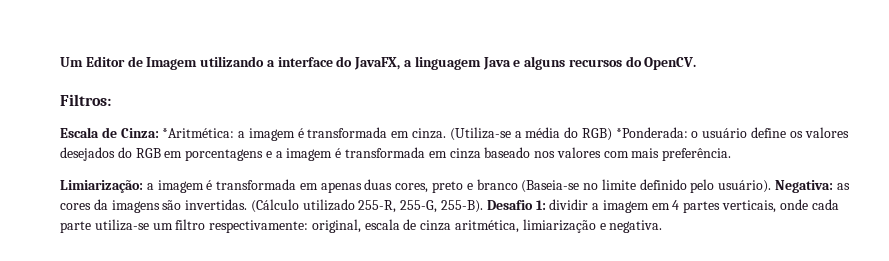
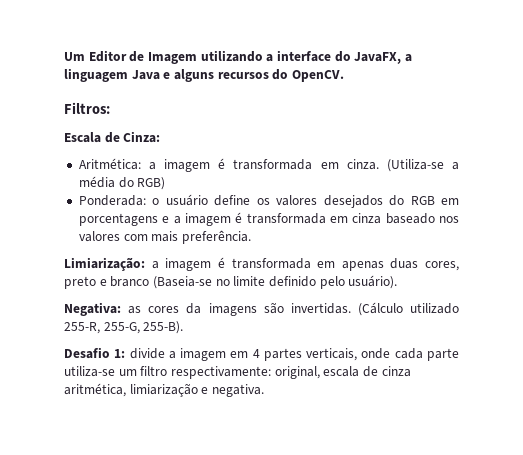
[162,128,235,138] *Aritmética: -> [78,158,141,170] // Aritmética:
[615,127,688,138] *Ponderada: -> [78,195,146,206] // Ponderada:
(772, 186) none -> (398, 282) //
(484, 206) none -> (184, 327) //
[549,199,589,210] dividir -> [129,348,165,359] divide

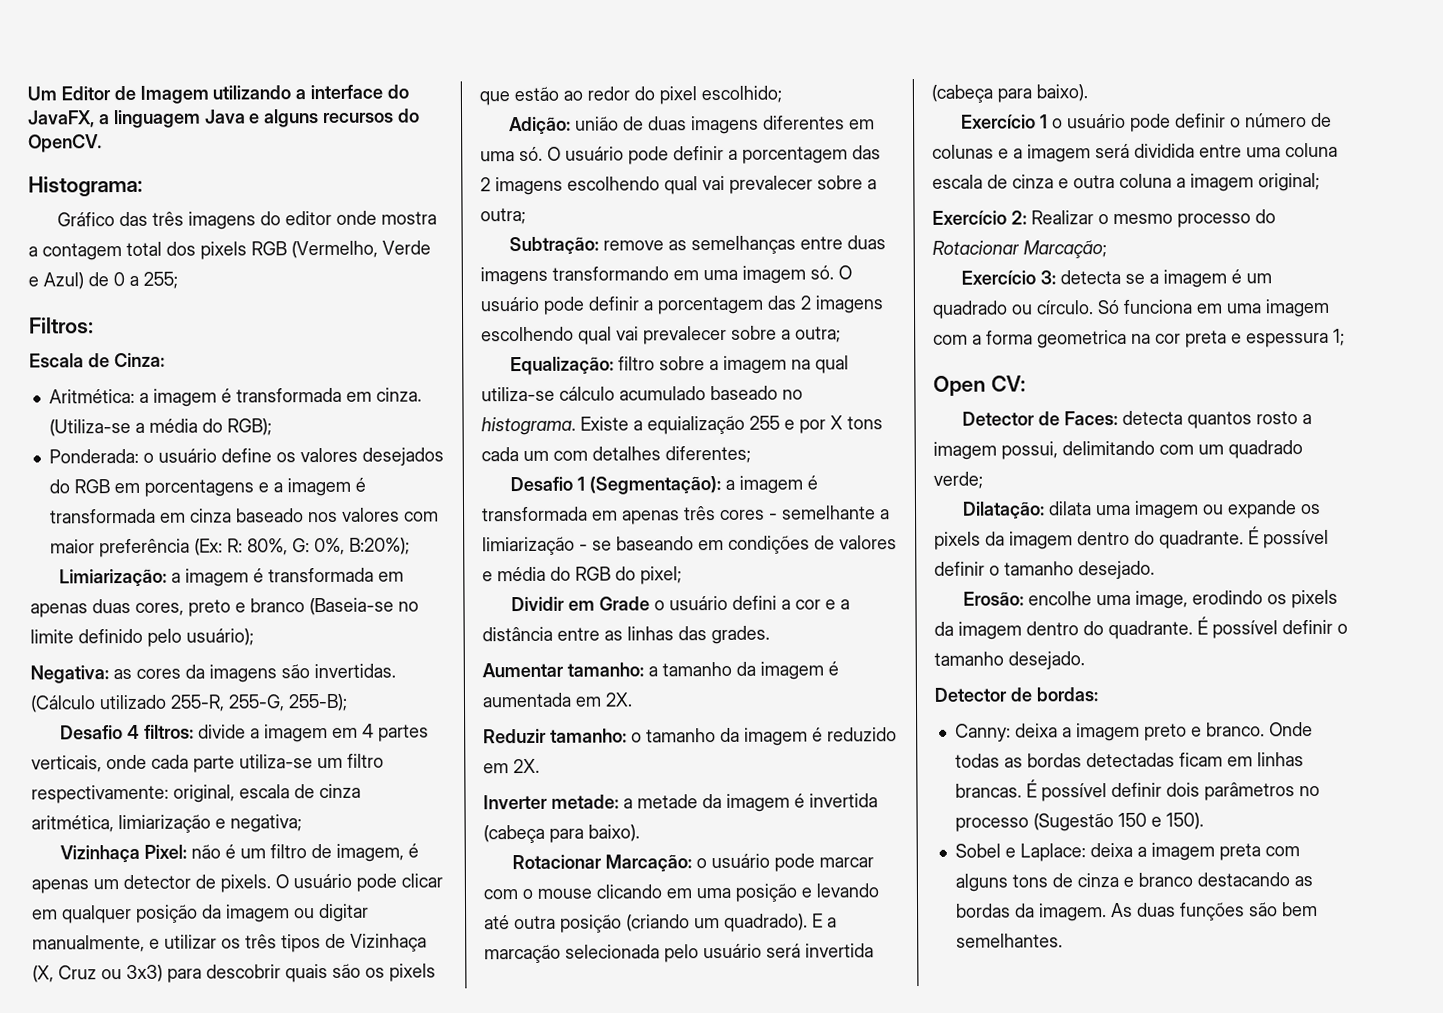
(344, 76) none -> [28,175,143,197] [57,210,438,230] [28,240,431,261] [28,271,178,290] // Histograma: // Gráfico das três imagens do editor onde mostra a contagem total dos pixels RGB (Vermelho, Verde e Azul) de 0 a 255;
[137,177,166,190] RGB) -> [226,418,272,436] RGB);
[151,230,251,244] mais preferência. -> [49,537,410,558] maior preferência (Ex: R: 80%, G: 0%, B:20%);
[348,275,398,289] usuário). -> [186,628,254,646] usuário);
[143,321,184,334] [64,347,126,359] 255-B). // Desafio 1: -> [288,693,348,712] [60,724,195,740] 255-B); // Desafio 4 filtros:
[211,384,264,397] negativa. -> [230,814,302,833] [60,843,420,864] [31,873,443,894] [32,903,369,924] [32,933,427,953] [32,963,436,983] [479,85,782,106] [509,115,876,136] [480,145,881,165] [480,175,877,196] [480,207,526,225] [509,235,887,256] [480,265,852,286] [480,295,884,315] [481,325,841,345] [510,355,850,376] [481,385,803,402] [481,415,883,436] [481,445,751,464] [510,475,819,495] [482,505,890,525] [482,535,897,556] [482,566,682,585] [511,595,851,612] [482,625,770,645] [482,661,839,680] [482,692,633,708] [483,727,897,746] [483,758,540,774] [483,793,878,812] [483,824,640,844] [512,853,875,873] [483,883,879,902] [484,913,837,933] [484,943,874,964] [931,84,1088,103] [961,112,1333,132] [932,142,1338,163] [932,172,1320,192] [932,209,1276,228] [932,240,1107,259] [961,269,1273,288] [932,298,1330,319] [933,328,1345,349] [933,375,1026,397] [962,410,1313,429] [933,440,1303,460] [933,471,983,489] [962,500,1322,520] [934,526,1329,550] [934,560,1155,580] [963,589,1339,609] [934,616,1348,640] [934,651,1085,670] [934,687,1098,702] [954,722,1313,742] [954,752,1304,768] [954,779,1320,802] [954,812,1204,832] [954,842,1300,862] [954,872,1313,892] [955,901,1318,922] [955,933,1063,948] negativa; // Vizinhaça Pixel: não é um filtro de imagem, é apenas um detector de pixels. O usuário pode clicar em qualquer posição da imagem ou digitar manualmente, e utilizar os três tipos de Vizinhaça (X, Cruz ou 3x3) para descobrir quais são os pixels que estão ao redor do pixel escolhido; // Adição: união de duas imagens diferentes em uma só. O usuário pode definir a porcentagem das 2 imagens escolhendo qual vai prevalecer sobre a outra; // Subtração: remove as semelhanças entre duas imagens transformando em uma imagem só. O usuário pode definir a porcentagem das 2 imagens escolhendo qual vai prevalecer sobre a outra; // Equalização: filtro sobre a imagem na qual utiliza-se cálculo acumulado baseado no histograma. Existe a equialização 255 e por X tons cada um com detalhes diferentes; // Desafio 1 (Segmentação): a imagem é transformada em apenas três cores - semelhante a limiarização - se baseando em condições de valores e média do RGB do pixel; // Dividir em Grade o usuário defini a cor e a distância entre as linhas das grades. // Aumentar tamanho: a tamanho da imagem é aumentada em 2X. // Reduzir tamanho: o tamanho da imagem é reduzido em 2X. // Inverter metade: a metade da imagem é invertida (cabeça para baixo). // Rotacionar Marcação: o usuário pode marcar com o mouse clicando em uma posição e levando até outra posição (criando um quadrado). E a marcação selecionada pelo usuário será invertida (cabeça para baixo). // Exercício 1 o usuário pode definir o número de colunas e a imagem será dividida entre uma coluna escala de cinza e outra coluna a imagem original; // Exercício 2: Realizar o mesmo processo do Rotacionar Marcação; // Exercício 3: detecta se a imagem é um quadrado ou círculo. Só funciona em uma imagem com a forma geometrica na cor preta e espessura 1; // Open CV: // Detector de Faces: detecta quantos rosto a imagem possui, delimitando com um quadrado verde; // Dilatação: dilata uma imagem ou expande os pixels da imagem dentro do quadrante. É possível definir o tamanho desejado. // Erosão: encolhe uma image, erodindo os pixels da imagem dentro do quadrante. É possível definir o tamanho desejado. // Detector de bordas: // Canny: deixa a imagem preto e branco. Onde todas as bordas detectadas ficam em linhas brancas. É possível definir dois parâmetros no processo (Sugestão 150 e 150). // Sobel e Laplace: deixa a imagem preta com alguns tons de cinza e branco destacando as bordas da imagem. As duas funções são bem semelhantes.

